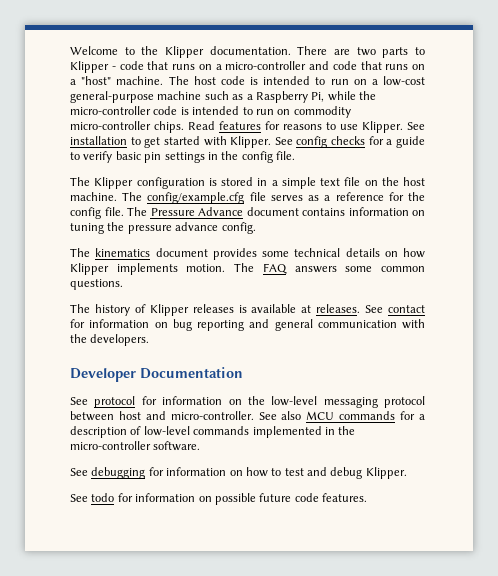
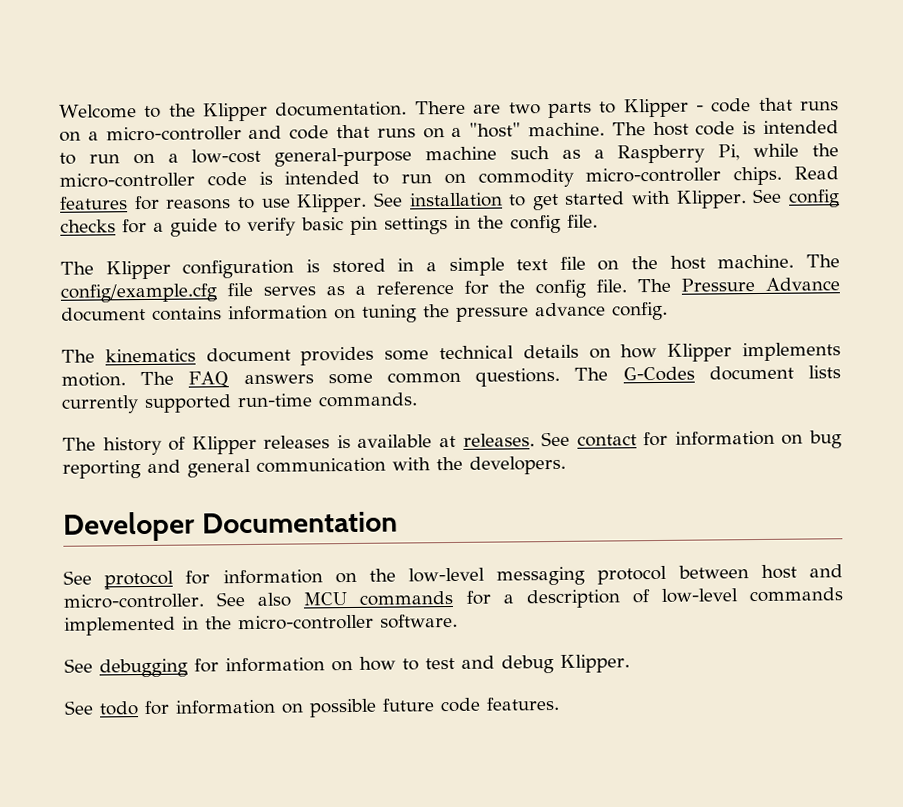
(123, 284) none -> [574,365,842,382] [61,392,418,414] The G-Codes document lists currently supported run-time commands.

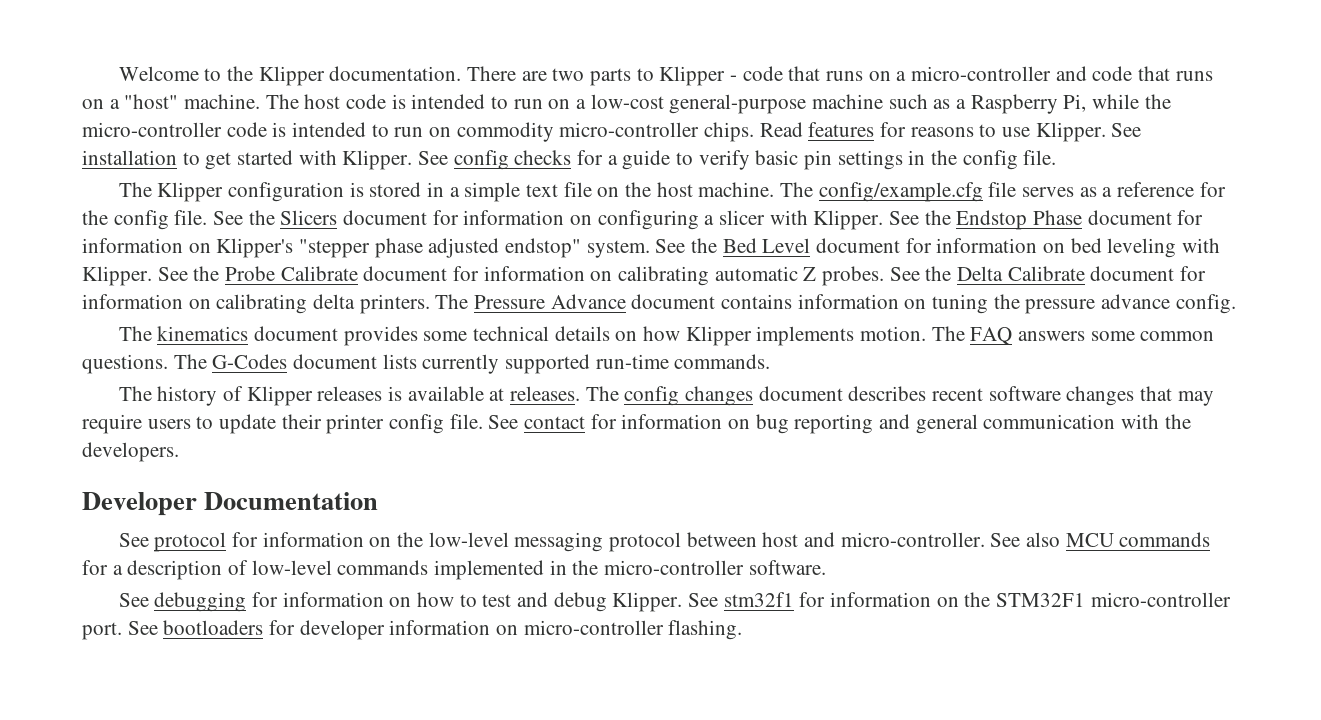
(628, 286) none -> [213,210,1204,230] [82,238,1221,258] [82,266,1207,286] [82,294,430,314] See the Slicers document for information on configuring a slicer with Klipper. See the Endstop Phase document for information on Klipper's "stepper phase adjusted endstop" system. See the Bed Level document for information on bed leveling with Klipper. See the Probe Calibrate document for information on calibrating automatic Z probes. See the Delta Calibrate document for information on calibrating delta printers.
(535, 440) none -> [585,386,1214,406] [82,414,483,434] The config changes document describes recent software changes that may require users to update their printer config file.
[64,696,560,718] // See todo for information on possible future code features. -> [688,592,1231,607] [82,620,743,640] See stm32f1 for information on the STM32F1 micro-controller port. See bootloaders for developer information on micro-controller flashing.

